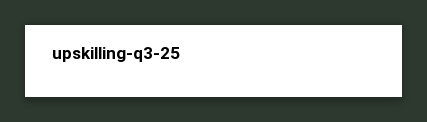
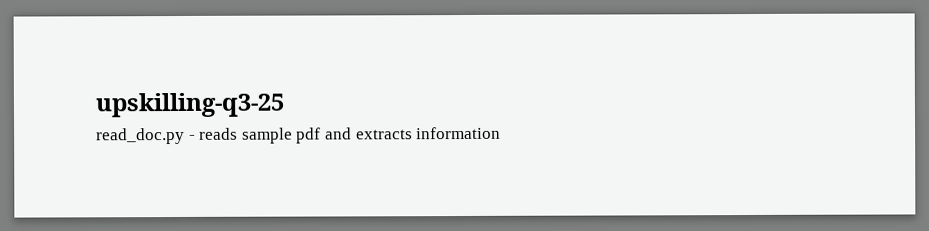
(180, 54) none -> [96,126,502,145] // read_doc.py - reads sample pdf and extracts information

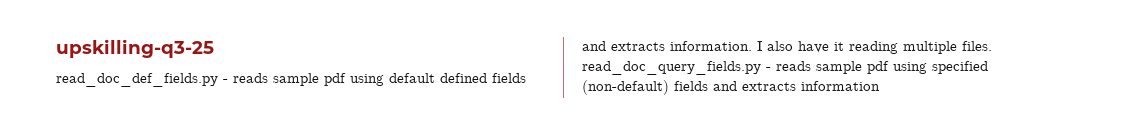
[96,127,322,145] read_doc.py - reads sample pdf -> [56,73,526,87] [582,41,992,54] [582,61,988,75] [582,80,708,95] read_doc_def_fields.py - reads sample pdf using default defined fields and extracts information. I also have it reading multiple files. read_doc_query_fields.py - reads sample pdf using specified (non-default) fields

